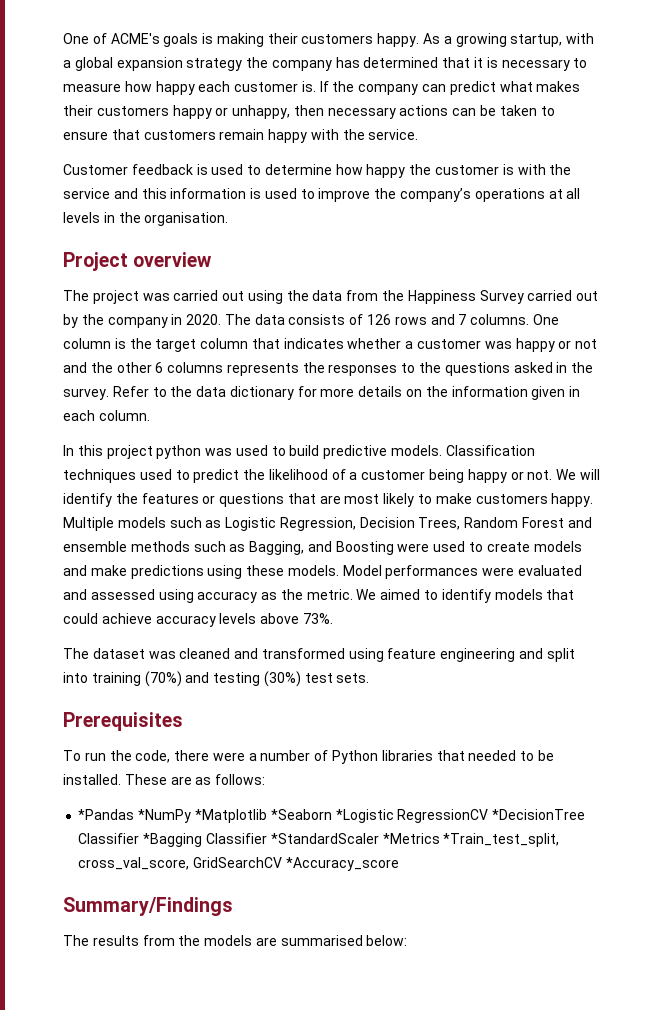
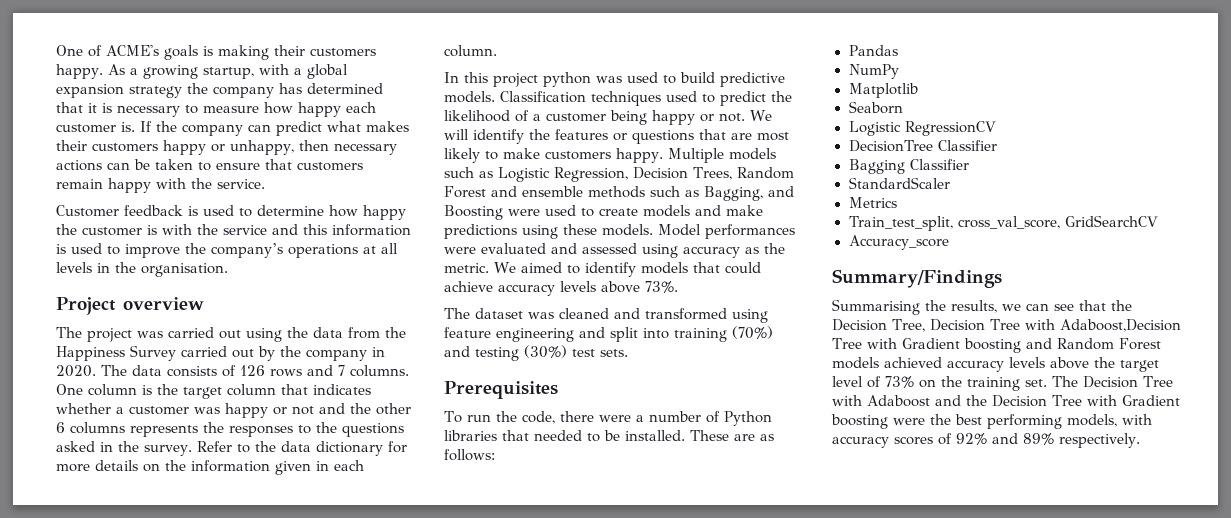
[78,809,394,823] *Pandas *NumPy *Matplotlib *Seaborn *Logistic -> [848,45,898,56] [848,64,899,79] [848,83,918,98] [848,101,903,114] [848,121,901,136] Pandas // NumPy // Matplotlib // Seaborn // Logistic
[492,809,586,820] [78,833,560,847] *DecisionTree Classifier *Bagging Classifier *StandardScaler *Metrics *Train_test_split, -> [848,140,998,152] [848,159,969,174] [848,177,950,189] [848,197,897,208] [848,216,954,231] // DecisionTree Classifier // Bagging Classifier // StandardScaler // Metrics // Train_test_split,
[285,857,399,871] *Accuracy_score -> [848,235,949,250] // Accuracy_score
[63,935,408,946] The results from the models are summarised below: -> [832,299,1132,315] [832,319,1181,332] [832,338,1161,353] [832,357,1159,372] [832,376,1173,391] [832,395,1180,407] [831,414,1152,429] [832,433,1140,448] Summarising the results, we can see that the Decision Tree, Decision Tree with Adaboost,Decision Tree with Gradient boosting and Random Forest models achieved accuracy levels above the target level of 73% on the training set. The Decision Tree with Adaboost and the Decision Tree with Gradient boosting were the best performing models, with accuracy scores of 92% and 89% respectively.

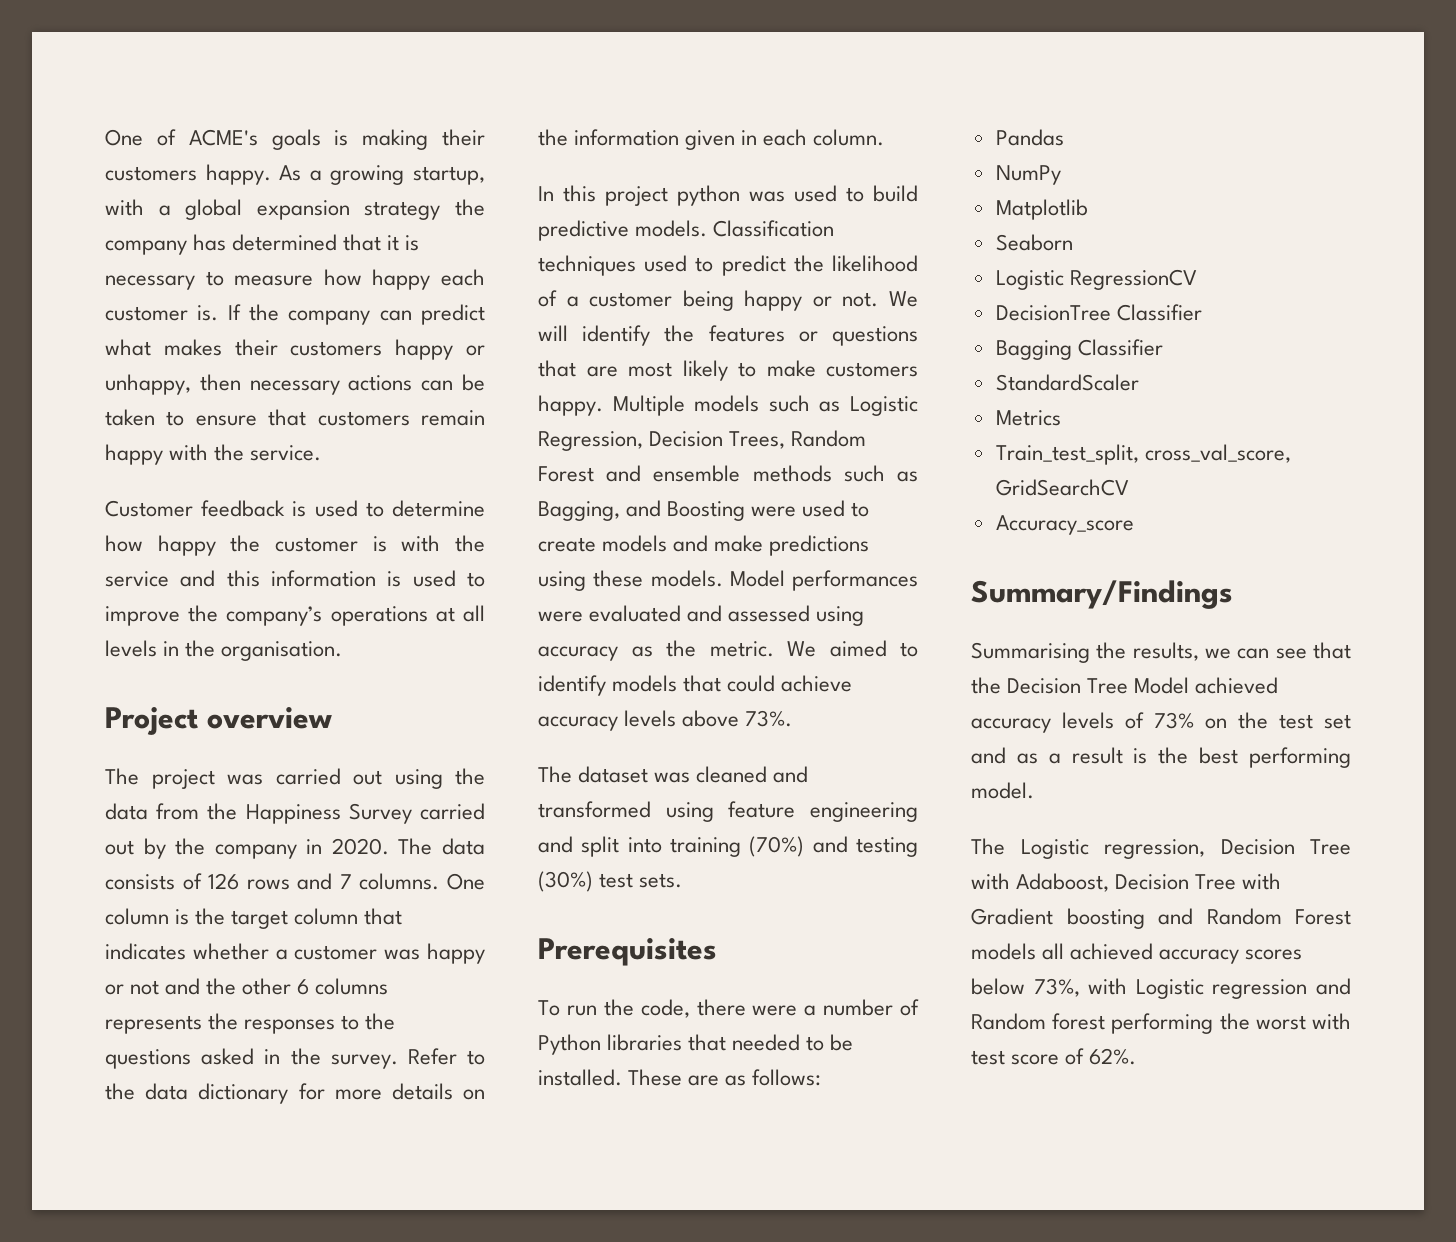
[892,319,1181,332] Tree, Decision Tree with Adaboost,Decision -> [1087,677,1279,694] [971,712,1351,733] [971,747,1351,768] [971,782,1034,799] [971,838,1351,859] [971,873,1190,892] Tree Model achieved accuracy levels of 73% on the test set and as a result is the best performing model. // The Logistic regression, Decision Tree with Adaboost, Decision
[884,357,1159,372] [832,376,1173,391] [832,395,1180,407] [831,414,1152,429] [832,433,1140,448] achieved accuracy levels above the target level of 73% on the training set. The Decision Tree with Adaboost and the Decision Tree with Gradient boosting were the best performing models, with accuracy scores of 92% and 89% respectively. -> [1042,943,1303,964] [971,978,1351,999] [971,1013,1351,1034] [971,1048,1137,1065] all achieved accuracy scores below 73%, with Logistic regression and Random forest performing the worst with test score of 62%.

